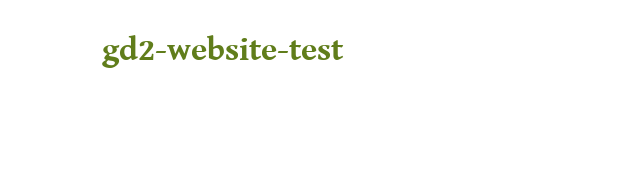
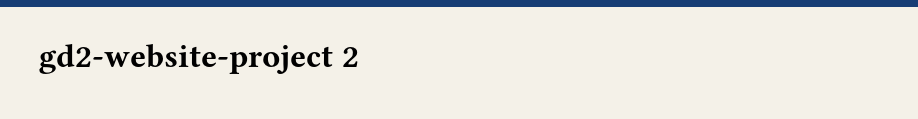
[102,35,344,68] gd2-website-test -> [39,44,360,74] gd2-website-project 2

